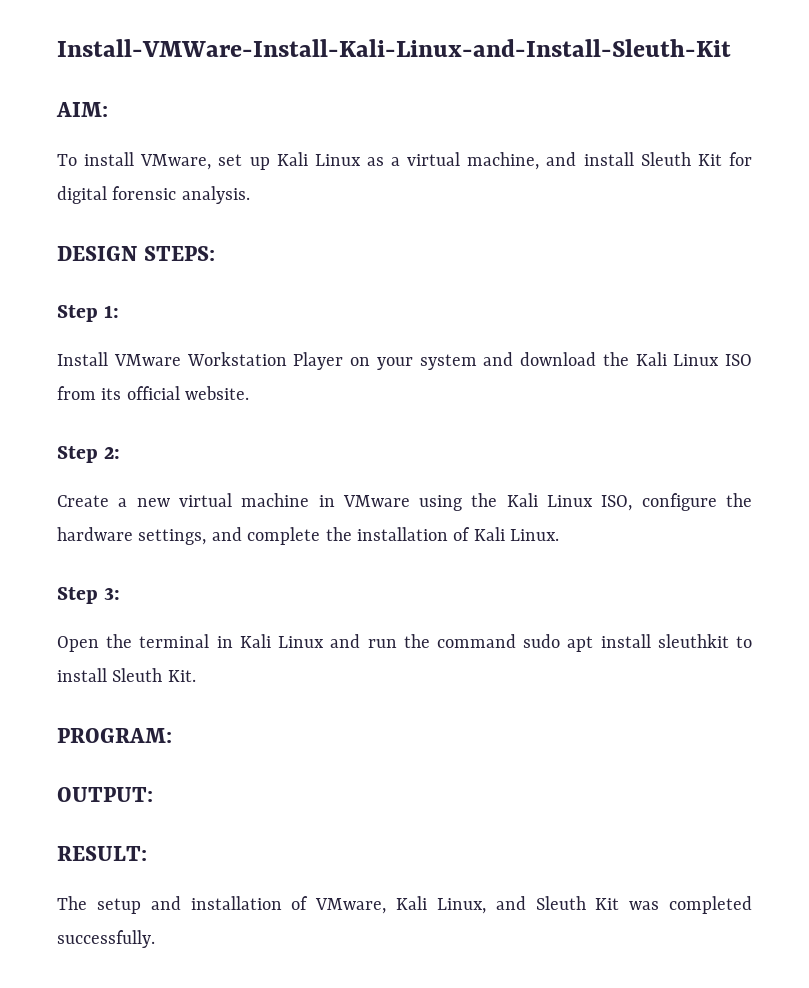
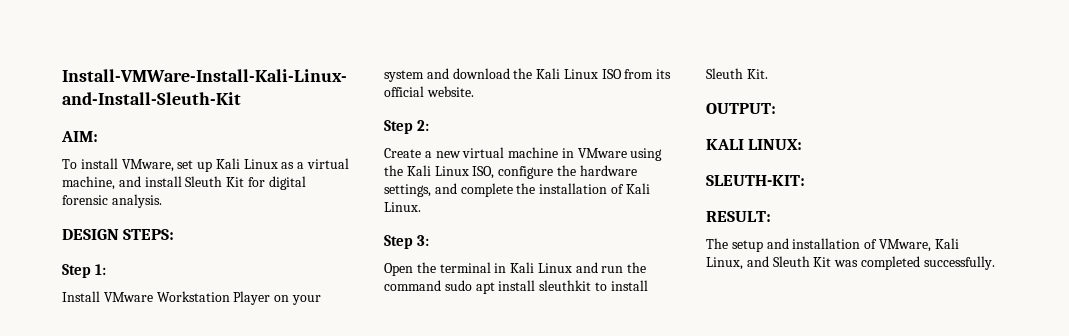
[57,728,172,743] [57,787,153,802] PROGRAM: // OUTPUT: -> [706,103,776,114] [706,139,803,150] [706,175,805,186] OUTPUT: // KALI LINUX: // SLEUTH-KIT:

